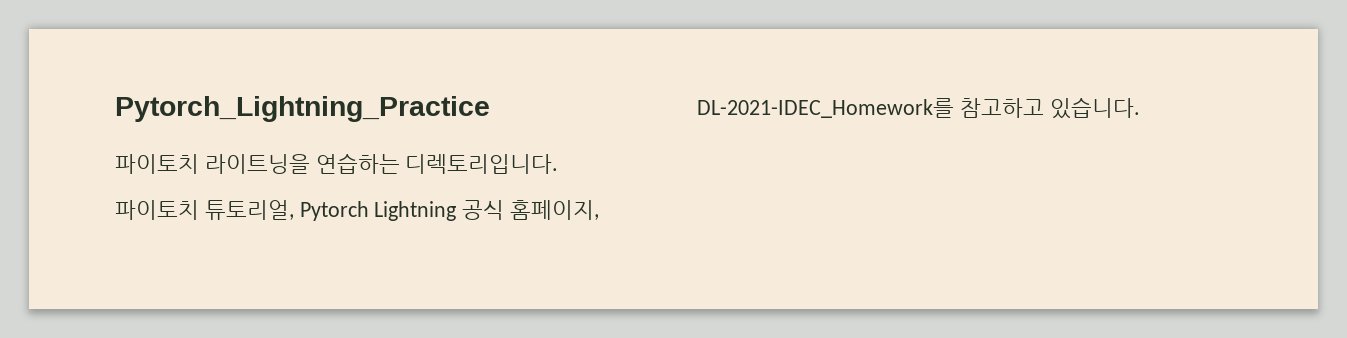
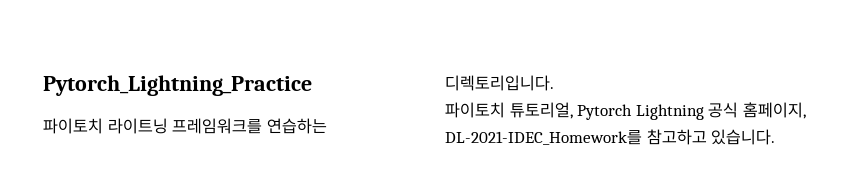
[204,154,310,174] 라이트닝을 -> [107,118,263,134] 라이트닝 프레임워크를

